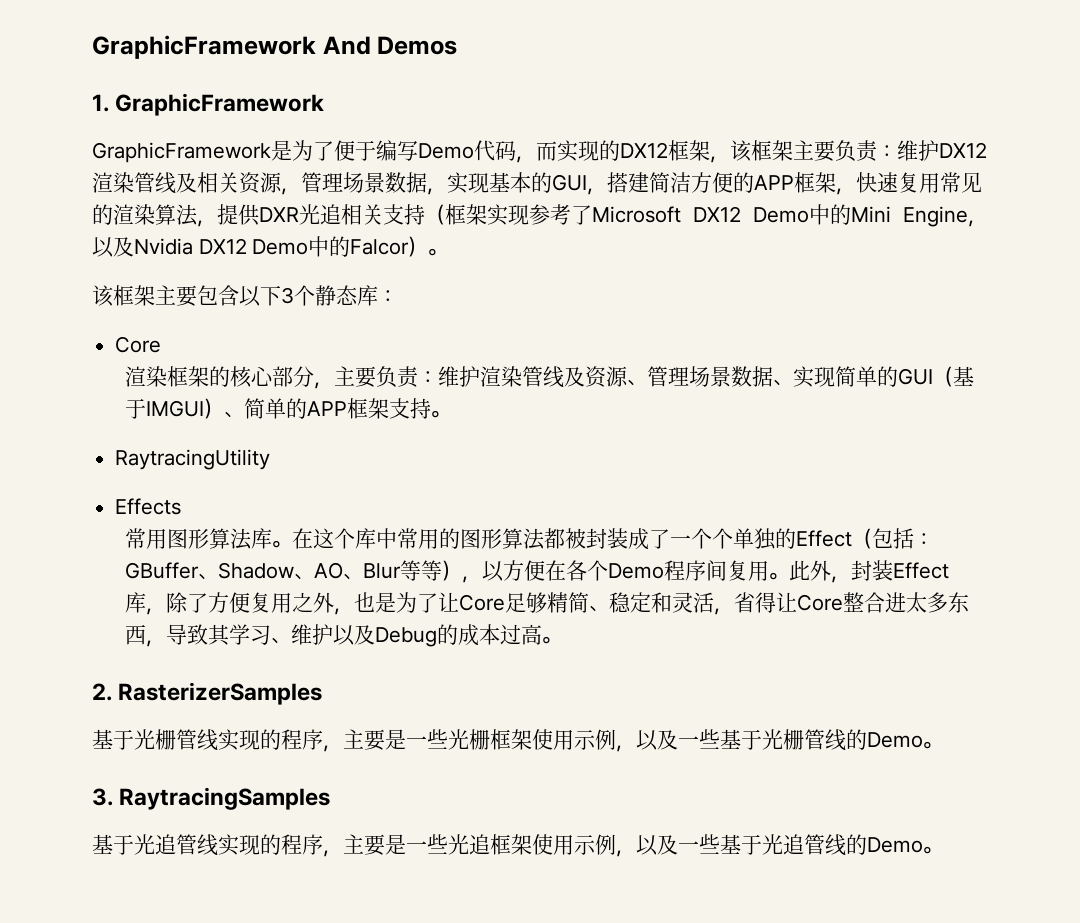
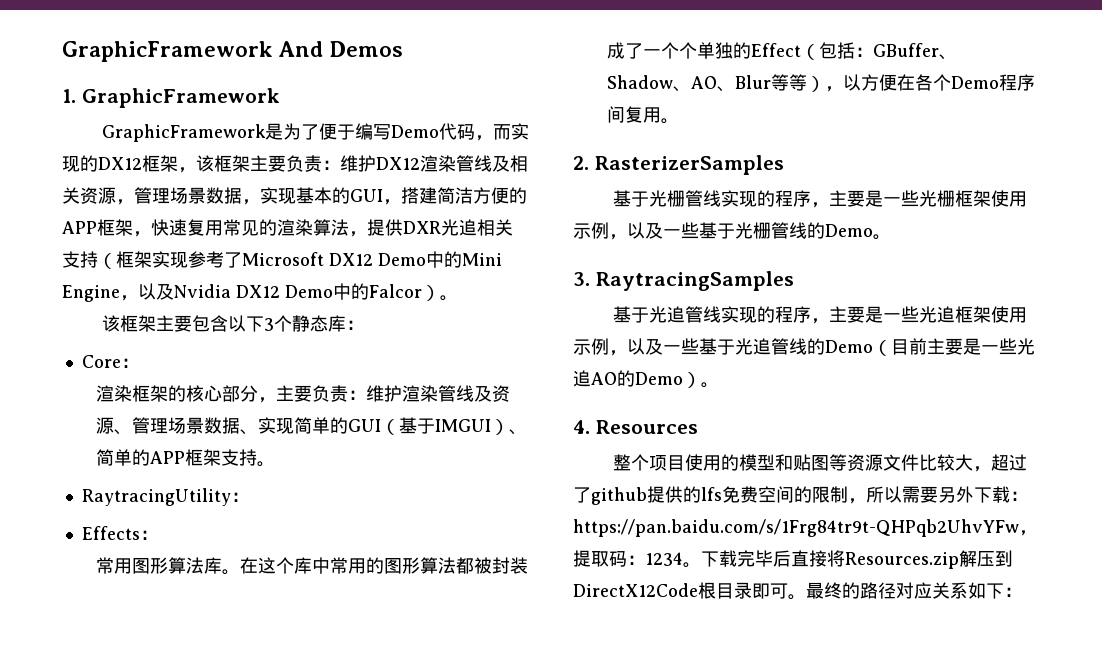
(162, 344) none -> [120,358,139,368] ：
(271, 459) none -> [230,492,249,502] ：
(182, 506) none -> [139,530,158,540] ：
[789,560,950,583] [125,592,970,615] [125,624,563,647] 此外，封装Effect库，除了方便复用之外，也是为了让Core足够精简、稳定和灵活，省得让Core整合进太多东西，导致其学习、维护以及Debug的成本过高。 -> (680, 121) none
[923,846,943,854] 。 -> [873,338,1035,356] [573,370,719,388] [573,420,698,434] [612,454,1027,472] [573,486,1028,505] [573,519,1037,537] [573,550,1013,569] [573,582,1022,600] （目前主要是一些光追AO的Demo）。 // 4. Resources // 整个项目使用的模型和贴图等资源文件比较大，超过了github提供的lfs免费空间的限制，所以需要另外下载：https://pan.baidu.com/s/1Frg84tr9t-QHPqb2UhvYFw，提取码：1234。下载完毕后直接将Resources.zip解压到DirectX12Code根目录即可。最终的路径对应关系如下：

